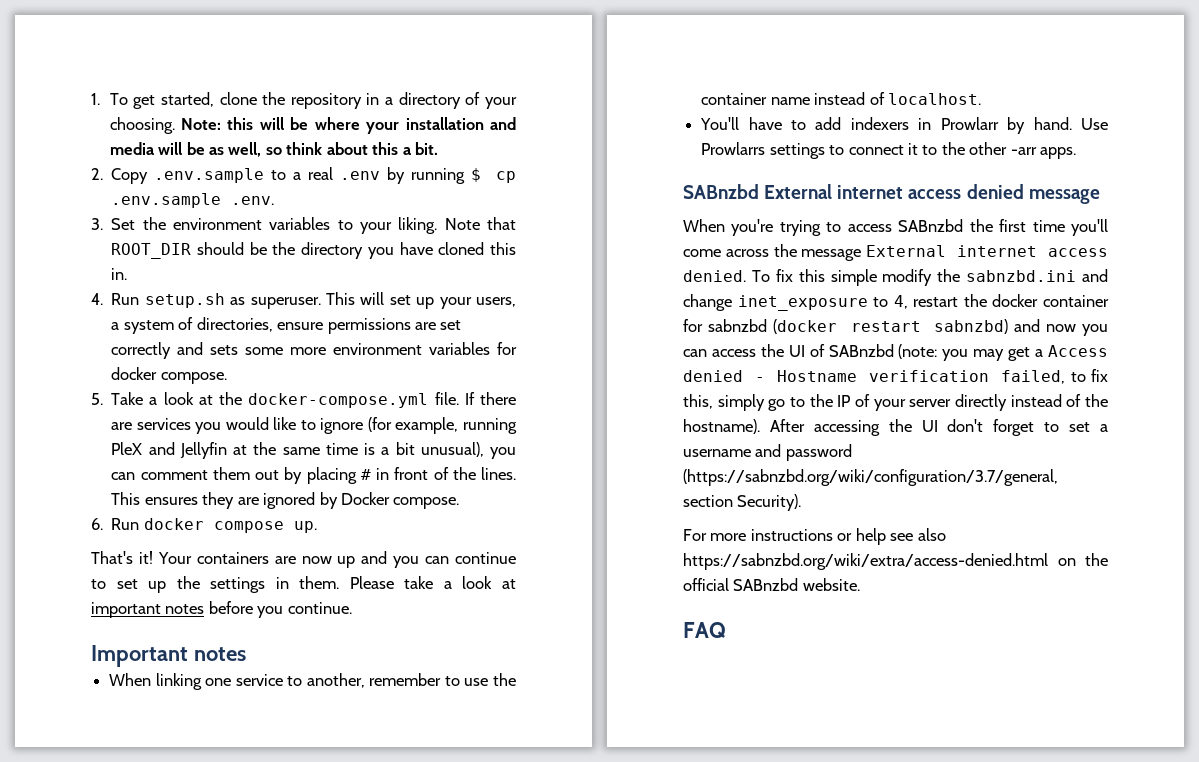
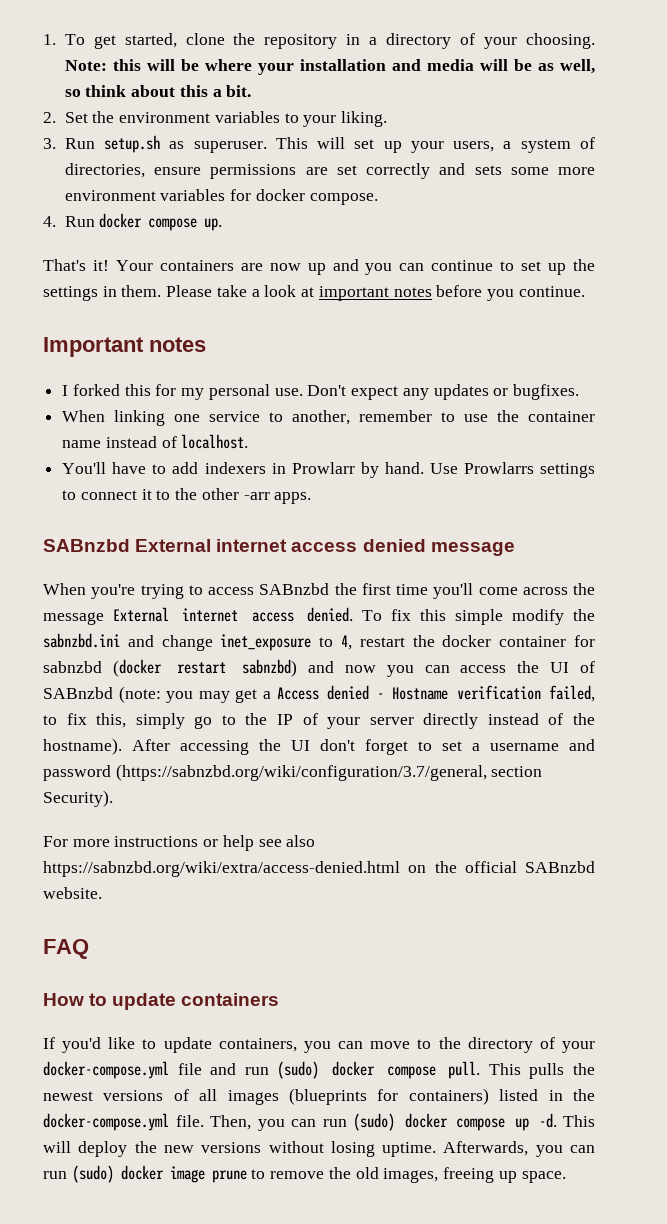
[111,167,516,184] [111,193,275,208] [91,218,103,230] Copy .env.sample to a real .env by running $ cp .env.sample .env. // 3. -> (56, 117) none
[444,217,516,230] [111,242,516,259] [111,268,128,280] [91,293,103,305] Note that ROOT_DIR should be the directory you have cloned this in. // 4. -> [43,138,56,149] // 3.
[91,392,516,408] [111,417,517,434] [111,442,516,459] [111,467,516,484] [111,492,460,509] [91,518,103,530] 5. Take a look at the docker-compose.yml file. If there are services you would like to ignore (for example, running PleX and Jellyfin at the same time is a bit unusual), you can comment them out by placing # in front of the lines. This ensures they are ignored by Docker compose. // 6. -> [43,216,56,227] 4.
(246, 654) none -> [62,384,579,400] // I forked this for my personal use. Don't expect any updates or bugfixes.
(726, 630) none -> [43,993,280,1010] [43,1037,595,1053] [43,1061,595,1079] [43,1088,595,1105] [43,1113,595,1131] [43,1141,595,1157] [43,1165,566,1183] // How to update containers // If you'd like to update containers, you can move to the directory of your docker-compose.yml file and run (sudo) docker compose pull. This pulls the newest versions of all images (blueprints for containers) listed in the docker-compose.yml file. Then, you can run (sudo) docker compose up -d. This will deploy the new versions without losing uptime. Afterwards, you can run (sudo) docker image prune to remove the old images, freeing up space.

